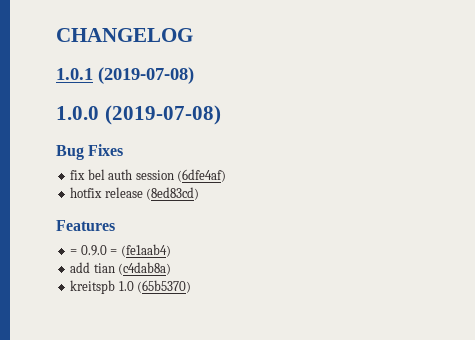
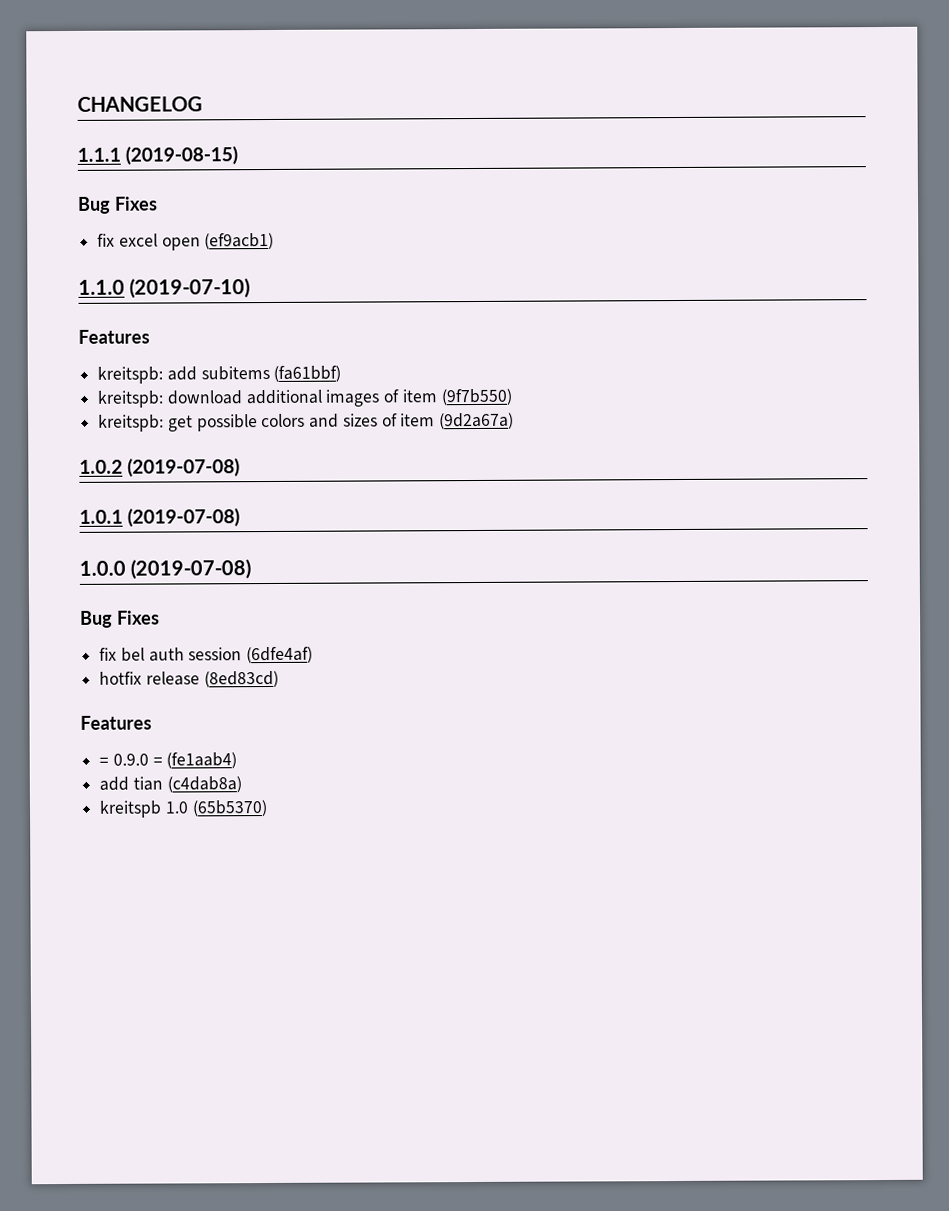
(193, 35) none -> [77,146,238,165] [77,196,158,214] [97,232,275,251] [78,278,251,299] [78,329,150,344] [97,365,342,384] [97,388,513,408] [98,412,515,432] [79,458,240,477] // 1.1.1 (2019-08-15) // Bug Fixes // fix excel open (ef9acb1) // 1.1.0 (2019-07-10) // Features // kreitspb: add subitems (fa61bbf) // kreitspb: download additional images of item (9f7b550) // kreitspb: get possible colors and sizes of item (9d2a67a) // 1.0.2 (2019-07-08)

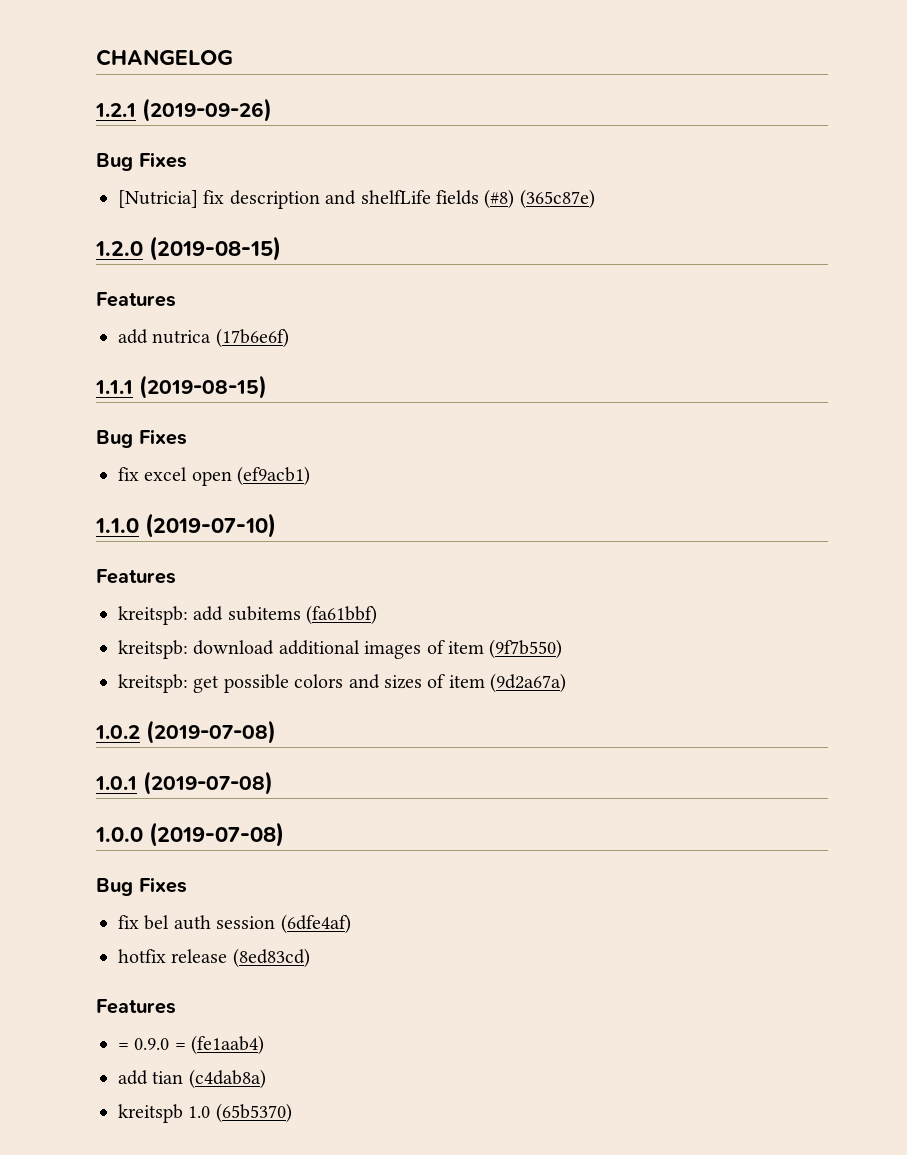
(203, 104) none -> [95,98,272,122] [96,152,187,171] [118,189,595,209] [95,236,281,261] [96,292,176,307] [118,328,289,348] // 1.2.1 (2019-09-26) // Bug Fixes // [Nutricia] fix description and shelfLife fields (#8) (365c87e) // 1.2.0 (2019-08-15) // Features // add nutrica (17b6e6f)

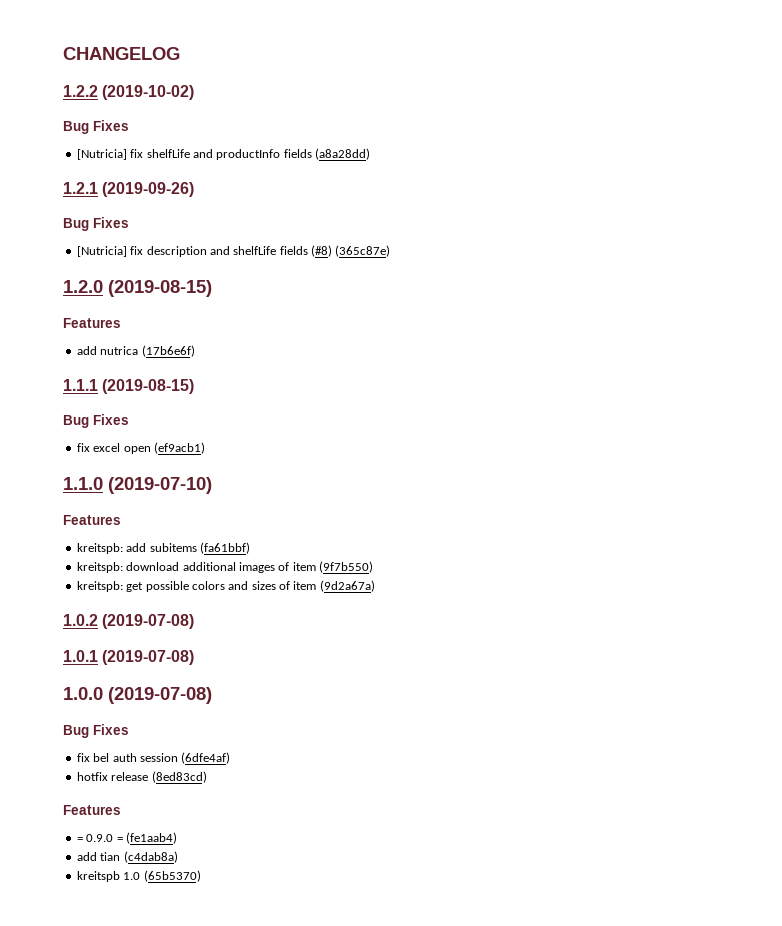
(233, 57) none -> [63,85,195,100] [63,120,129,134] [76,148,370,160] // 1.2.2 (2019-10-02) // Bug Fixes // [Nutricia] fix shelfLife and productInfo fields (a8a28dd)

